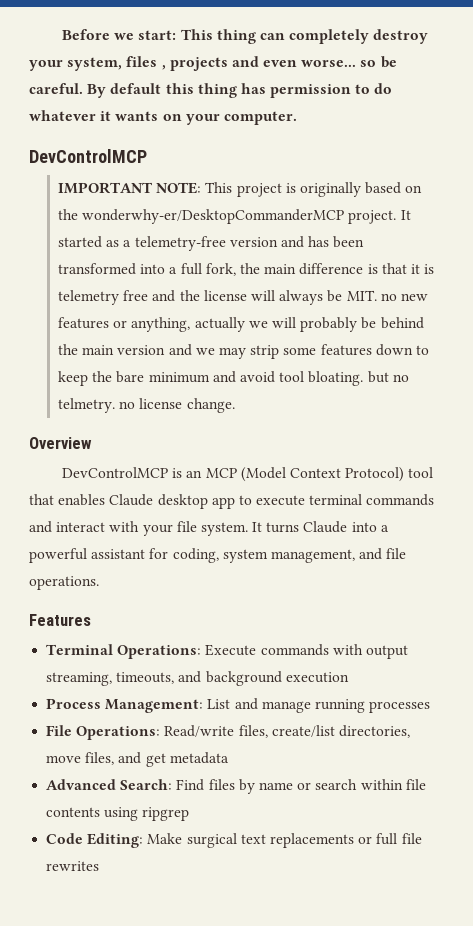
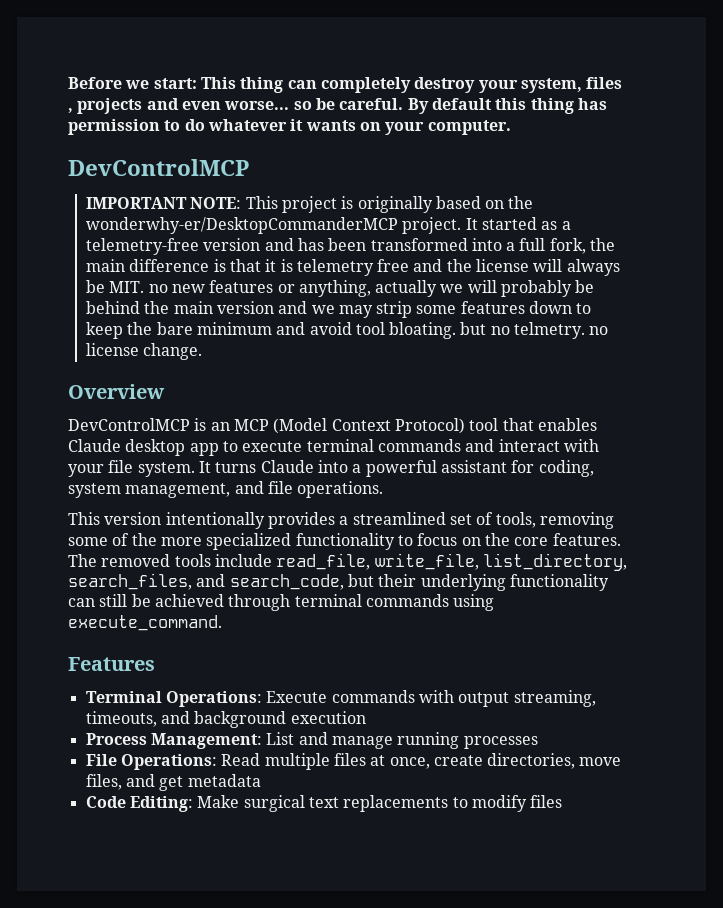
(99, 583) none -> [68,512,614,529] [68,533,621,550] [68,553,627,571] [68,573,609,591] [68,594,495,611] [68,615,222,631] // This version intentionally provides a streamlined set of tools, removing some of the more specialized functionality to focus on the core features. The removed tools include read_file, write_file, list_directory, search_files, and search_code, but their underlying functionality can still be achieved through terminal commands using execute_command.
[164,725,335,738] Read/write files, create/list -> [221,753,483,770] Read multiple files at once, create
[46,779,426,794] [46,807,190,821] // Advanced Search: Find files by name or search within file contents using ripgrep -> (261, 780) none
[358,833,422,845] [46,861,100,871] or full file rewrites -> [452,795,563,812] to modify files

